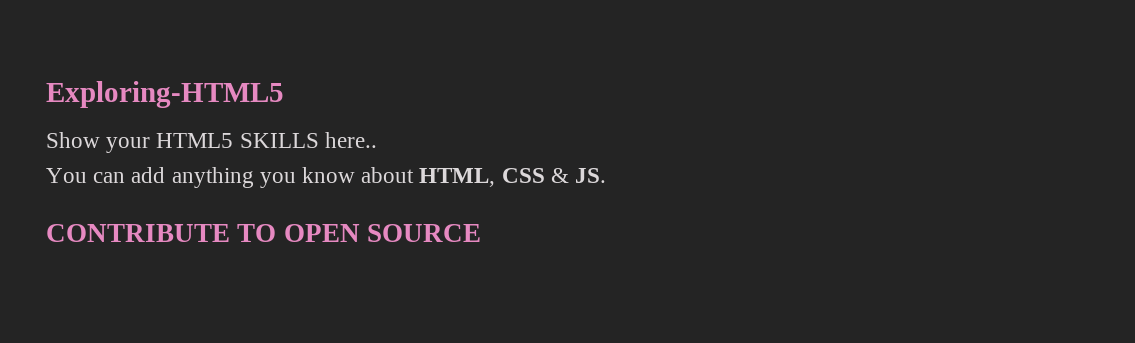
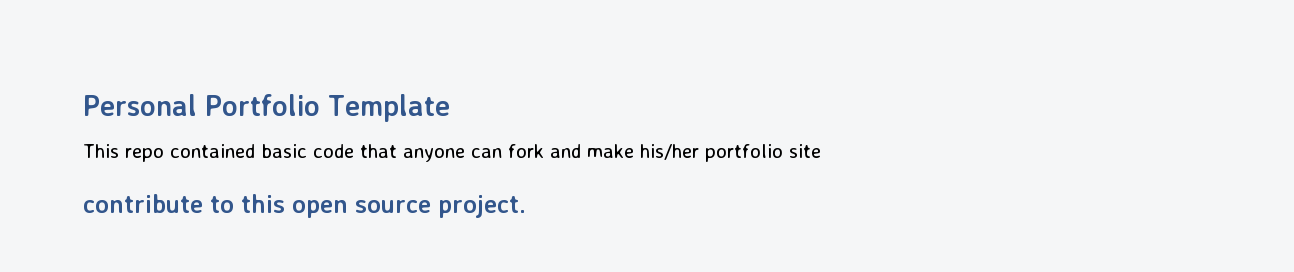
[46,81,284,108] [46,132,377,153] [46,167,607,188] [46,224,481,242] Exploring-HTML5 // Show your HTML5 SKILLS here.. // You can add anything you know about HTML, CSS & JS. // CONTRIBUTE TO OPEN SOURCE -> [83,94,450,122] [83,144,821,162] [83,194,526,218] Personal Portfolio Template // This repo contained basic code that anyone can fork and make his/her portfolio site // contribute to this open source project.

